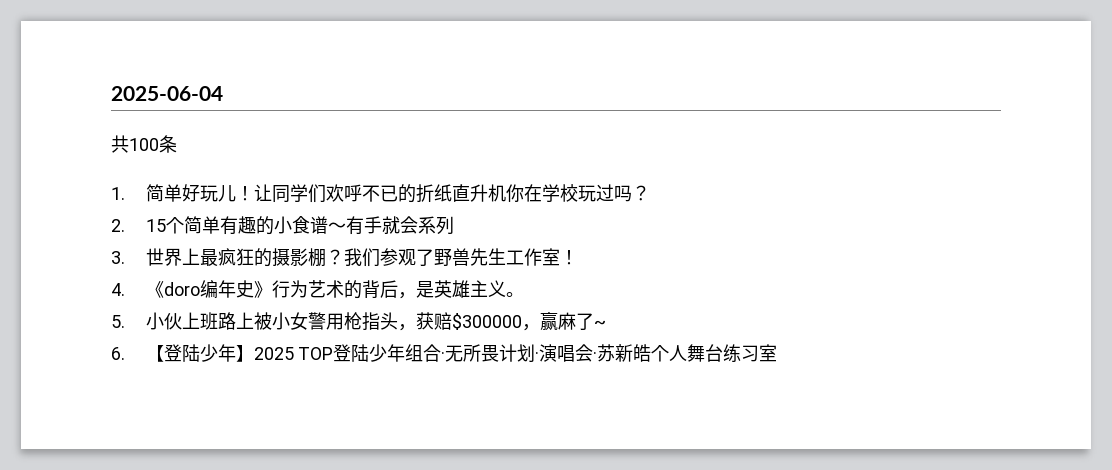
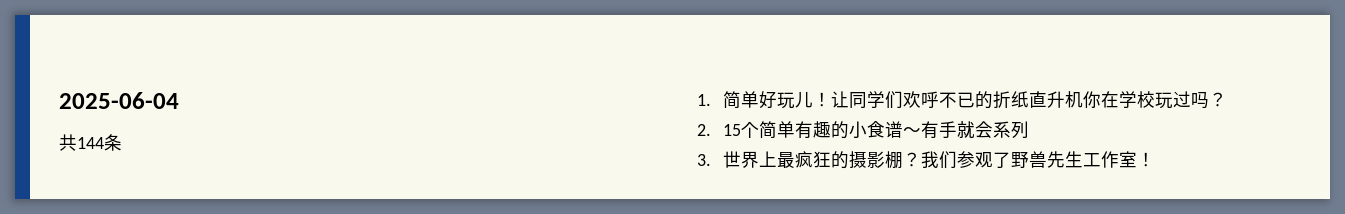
[129,138,159,151] 100 -> [77,137,104,149] 144
[111,280,524,299] [111,311,606,331] [111,344,778,362] // 4.《doro编年史》行为艺术的背后，是英雄主义。 // 5.小伙上班路上被小女警用枪指头，获赔$300000，赢麻了~ // 6.【登陆少年】2025 TOP登陆少年组合·无所畏计划·演唱会·苏新皓个人舞台练习室 -> (1156, 159) none

